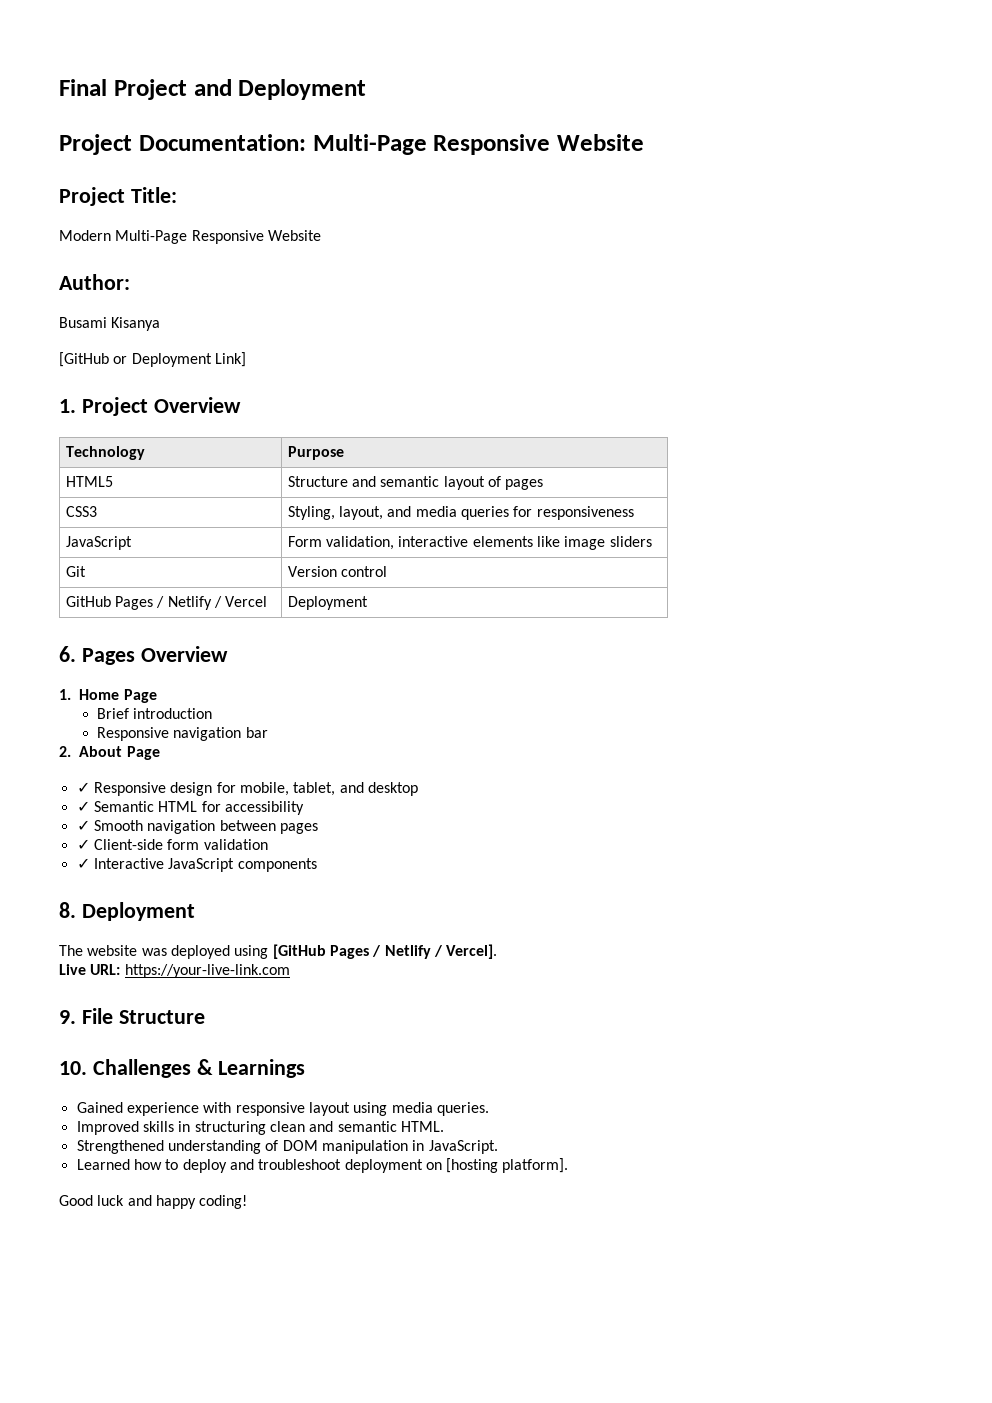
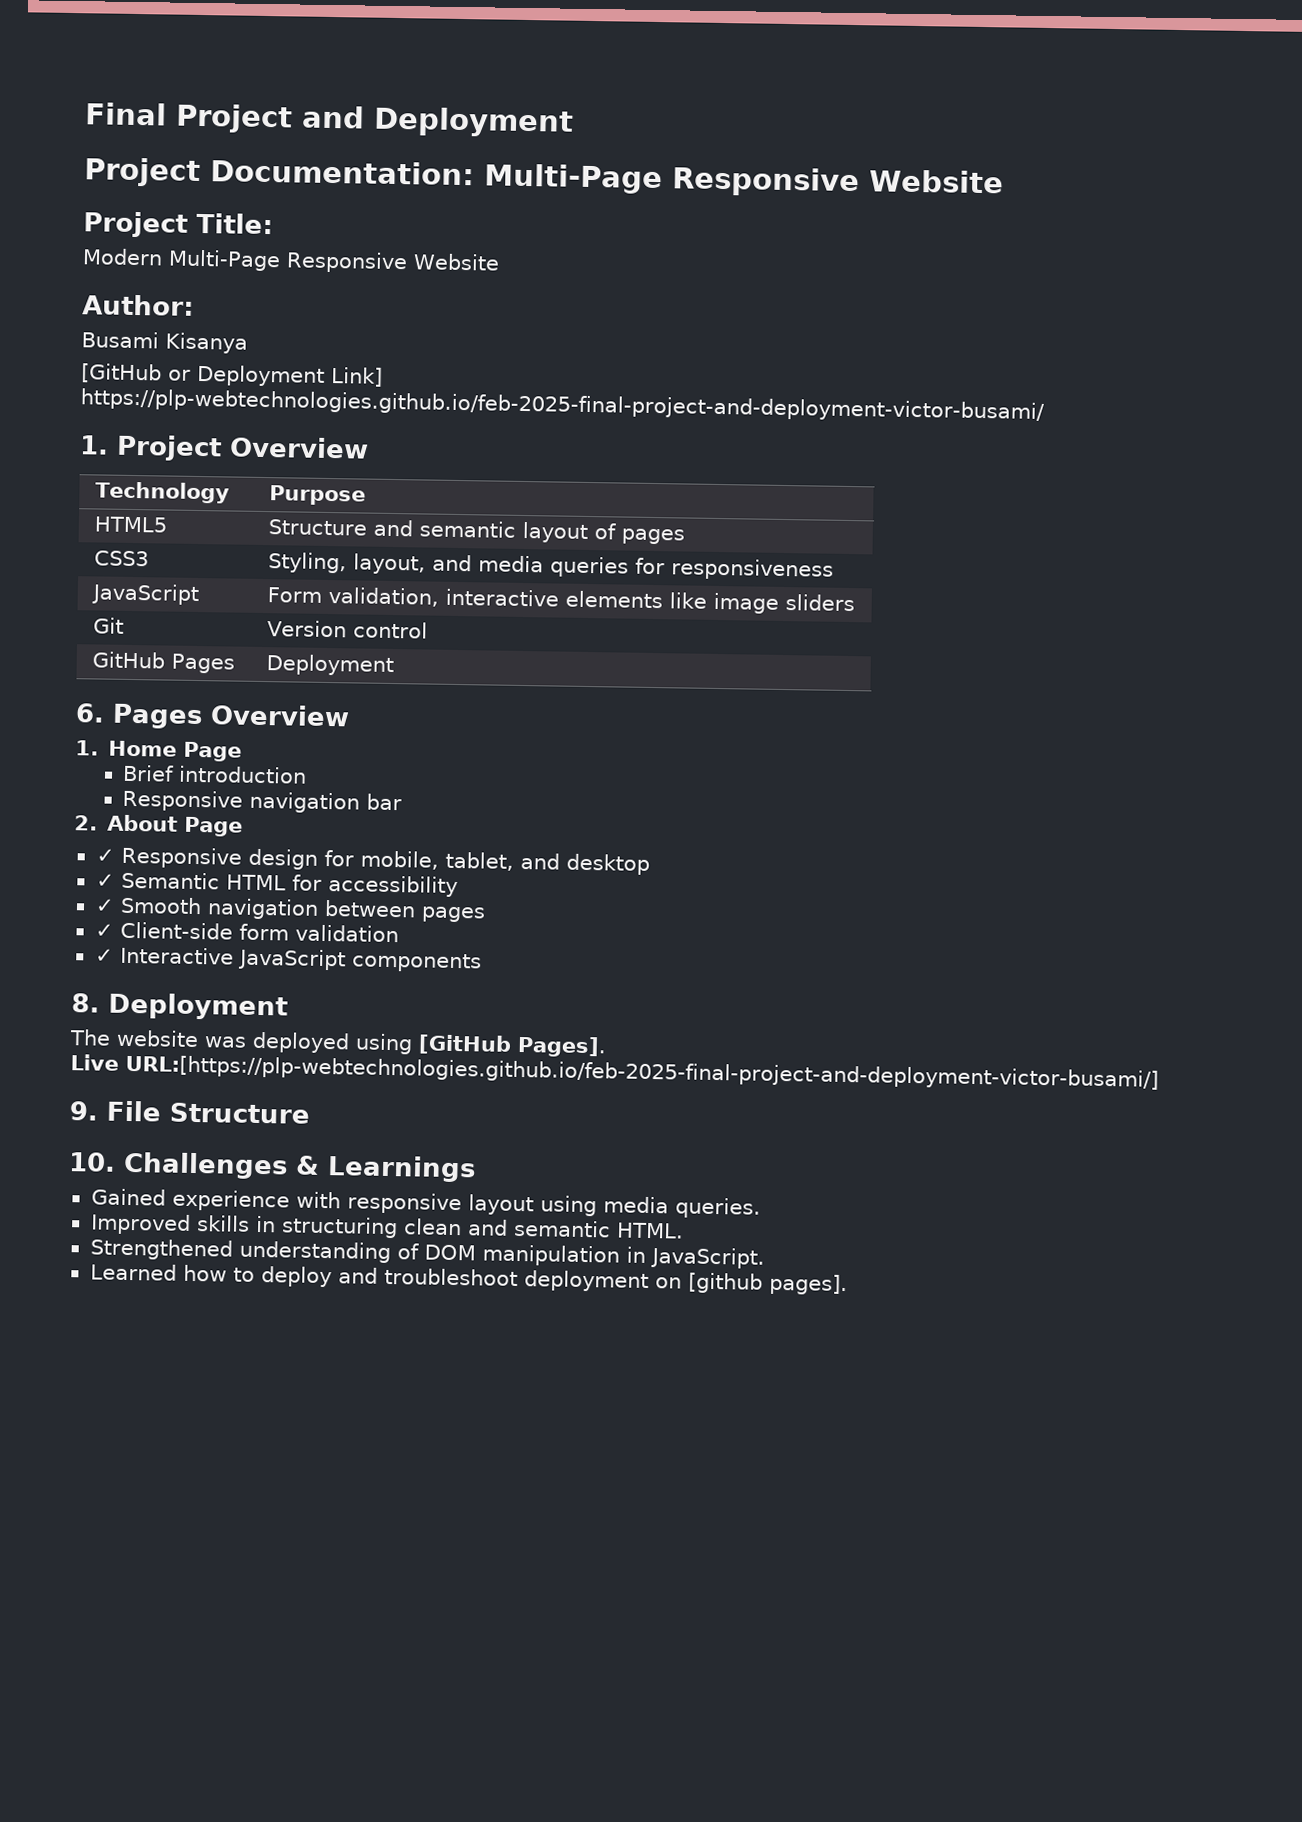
(246, 359) none -> [80,388,1045,423] https://plp-webtechnologies.github.io/feb-2025-final-project-and-deployment-victor-busami/
[156,596,268,610] / Netlify / Vercel -> (235, 663) none
[329,944,498,959] Pages / Netlify / Vercel]. -> [517,1035,607,1058] Pages].
[90,964,290,978] URL: https://your-live-link.com -> [125,1054,1159,1091] URL:[https://plp-webtechnologies.github.io/feb-2025-final-project-and-deployment-victor-busami/]
[446,1158,569,1173] [59,1195,248,1209] [hosting platform]. // Good luck and happy coding! -> [687,1272,848,1296] [github pages].

